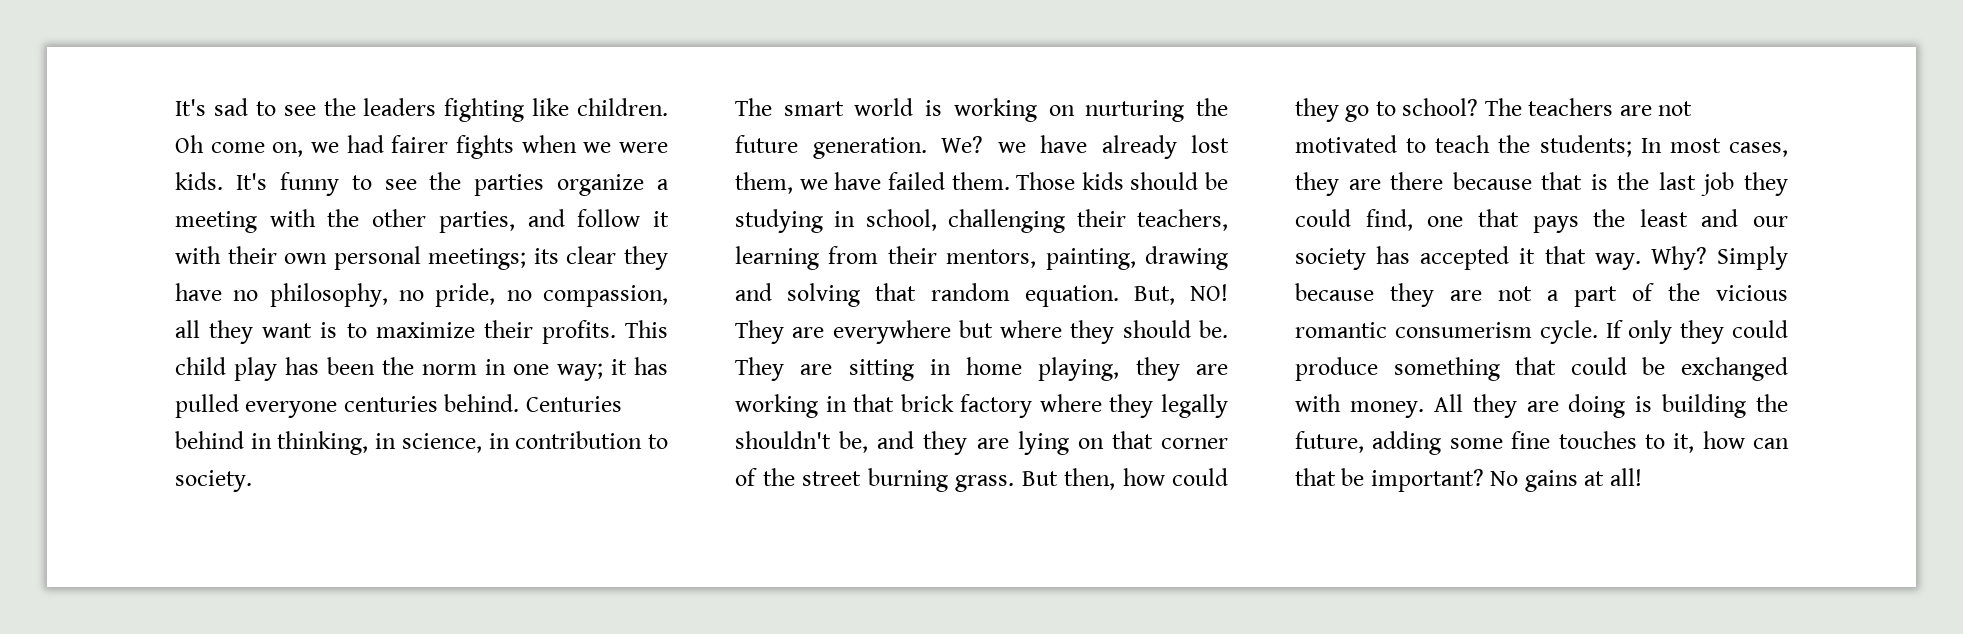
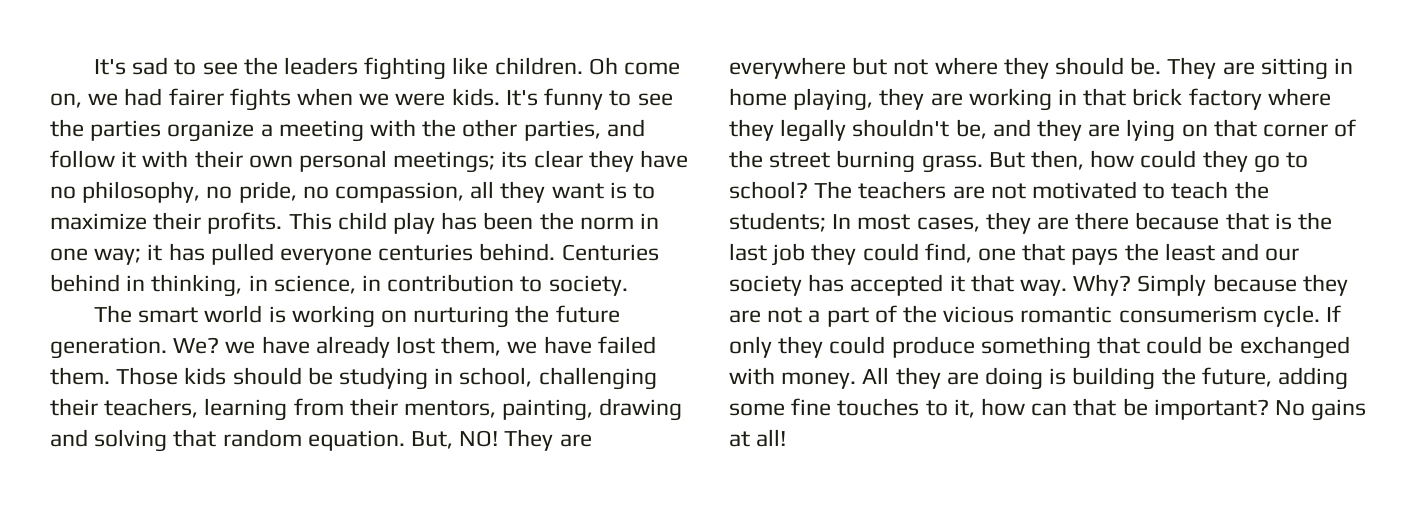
(993, 329) none -> [893,59,929,75] not

